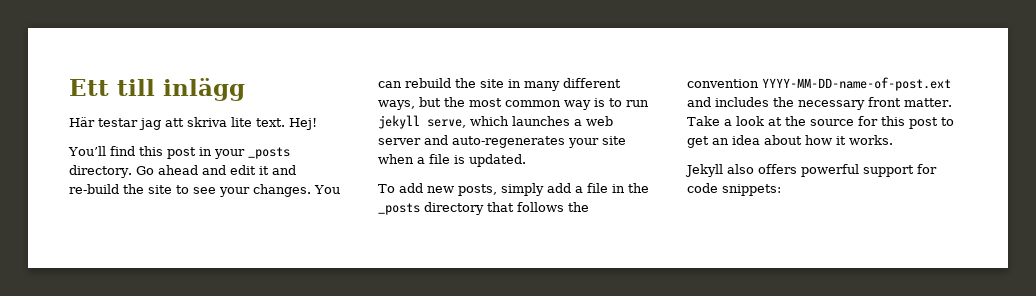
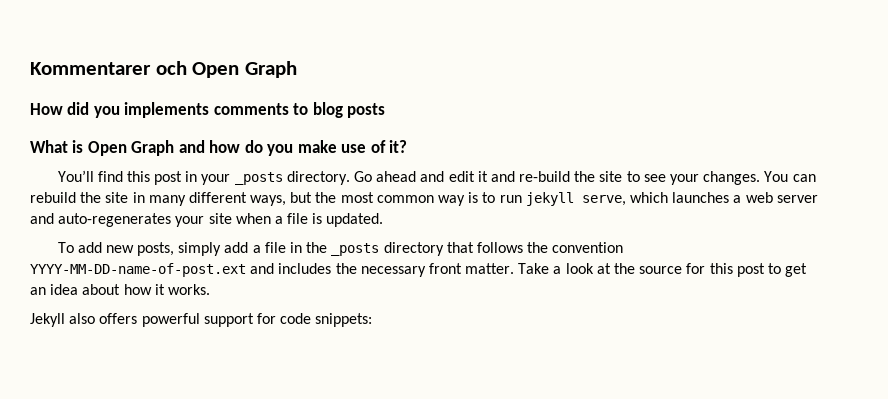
[69,78,245,101] [69,117,317,130] Ett till inlägg // Här testar jag att skriva lite text. Hej! -> [30,61,298,78] [30,102,386,118] [30,140,408,156] Kommentarer och Open Graph // How did you implements comments to blog posts // What is Open Graph and how do you make use of it?

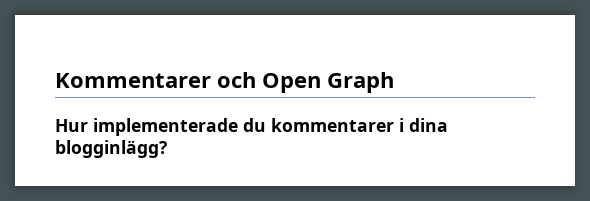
[30,102,386,118] [30,140,408,156] [57,170,816,185] [30,192,818,206] [30,213,384,227] [57,242,624,256] [30,263,808,277] [30,284,210,295] [30,313,373,327] How did you implements comments to blog posts // What is Open Graph and how do you make use of it? // You’ll find this post in your _posts directory. Go ahead and edit it and re-build the site to see your changes. You can rebuild the site in many different ways, but the most common way is to run jekyll serve, which launches a web server and auto-regenerates your site when a file is updated. // To add new posts, simply add a file in the _posts directory that follows the convention YYYY-MM-DD-name-of-post.ext and includes the necessary front matter. Take a look at the source for this post to get an idea about how it works. // Jekyll also offers powerful support for code snippets: -> [55,118,448,136] [55,140,167,158] Hur implementerade du kommentarer i dina blogginlägg?

